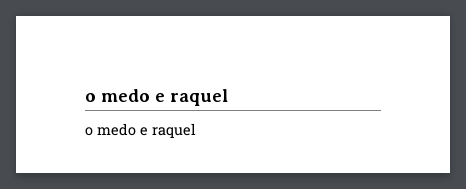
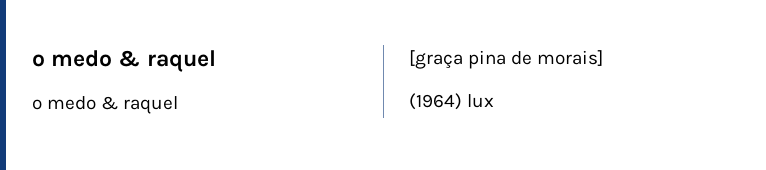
[85,89,165,102] o medo e -> [32,50,141,67] o medo &
[140,123,196,138] e raquel -> [101,96,179,114] [409,50,604,69] [409,93,495,110] & raquel // [graça pina de morais] // (1964) lux

